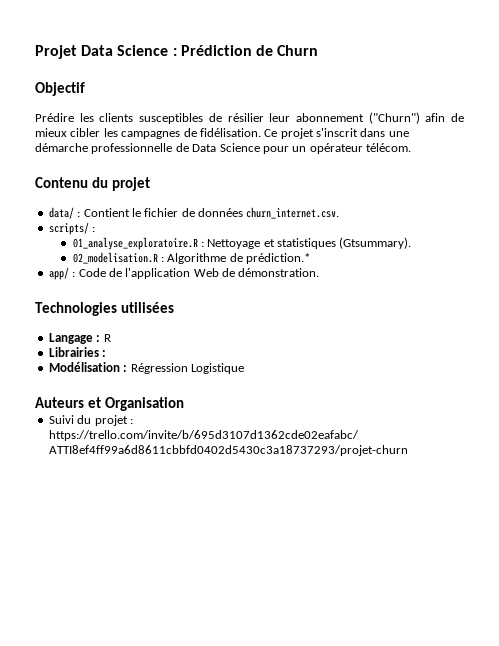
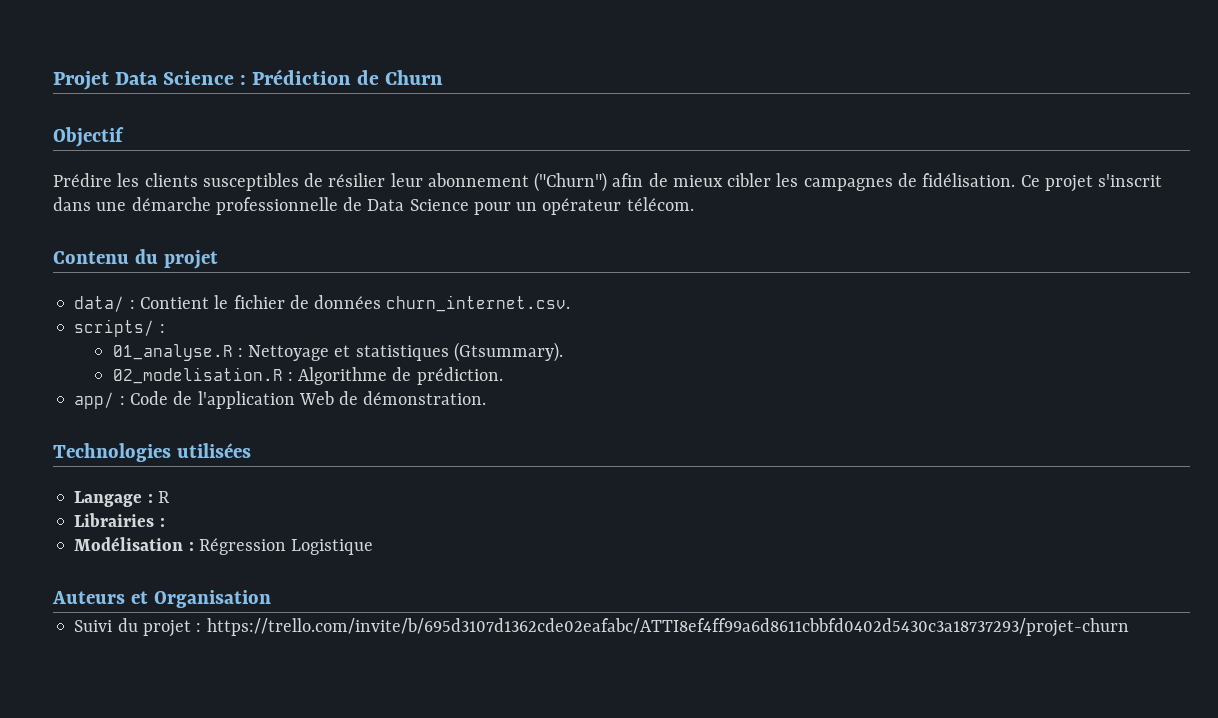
[72,237,198,250] 01_analyse_exploratoire.R -> [112,344,233,361] 01_analyse.R
[246,253,311,264] prédiction.* -> [416,367,503,385] prédiction.

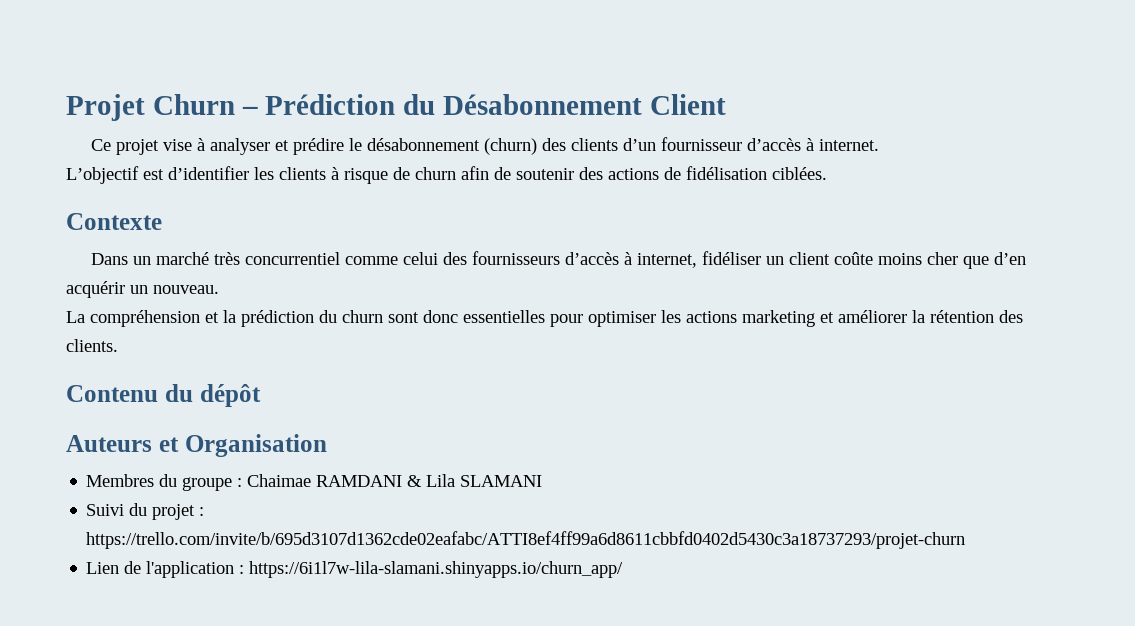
[115,69,444,85] [53,127,124,147] [53,172,1163,192] [53,197,694,215] [53,249,218,269] [74,295,571,312] [74,319,165,337] [112,342,563,362] [112,367,503,385] [74,391,487,409] [53,443,251,462] [74,491,170,507] [74,513,165,527] [74,537,374,555] [52,590,271,608] Data Science : Prédiction de Churn // Objectif // Prédire les clients susceptibles de résilier leur abonnement ("Churn") afin de mieux cibler les campagnes de fidélisation. Ce projet s'inscrit dans une démarche professionnelle de Data Science pour un opérateur télécom. // Contenu du projet // data/ : Contient le fichier de données churn_internet.csv. // scripts/ : // 01_analyse.R : Nettoyage et statistiques (Gtsummary). // 02_modelisation.R : Algorithme de prédiction. // app/ : Code de l'application Web de démonstration. // Technologies utilisées // Langage : R // Librairies : // Modélisation : Régression Logistique // Auteurs et Organisation -> [152,94,726,115] [90,137,879,155] [66,166,827,184] [66,213,162,230] [90,251,1026,269] [66,281,219,298] [66,310,1023,327] [66,339,118,352] [66,384,261,407] [66,434,327,457] [86,474,543,491] Churn – Prédiction du Désabonnement Client // Ce projet vise à analyser et prédire le désabonnement (churn) des clients d’un fournisseur d’accès à internet. // L’objectif est d’identifier les clients à risque de churn afin de soutenir des actions de fidélisation ciblées. // Contexte // Dans un marché très concurrentiel comme celui des fournisseurs d’accès à internet, fidéliser un client coûte moins cher que d’en acquérir un nouveau. // La compréhension et la prédiction du churn sont donc essentielles pour optimiser les actions marketing et améliorer la rétention des clients. // Contenu du dépôt // Auteurs et Organisation // Membres du groupe : Chaimae RAMDANI & Lila SLAMANI
(1129, 627) none -> [86,561,624,578] // Lien de l'application : https://6i1l7w-lila-slamani.shinyapps.io/churn_app/

